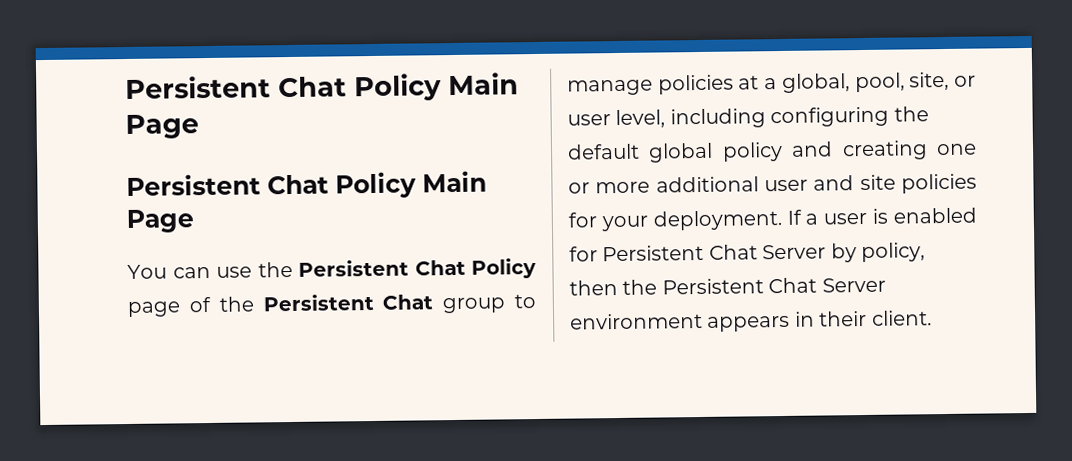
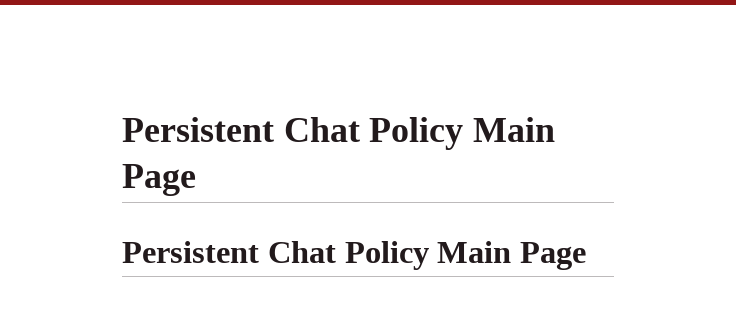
[127,257,537,279] [127,293,536,317] [567,71,976,96] [567,106,929,129] [567,140,977,163] [568,173,977,194] [568,207,977,232] [569,242,925,263] [569,277,886,296] [570,310,932,332] // You can use the Persistent Chat Policy page of the Persistent Chat group to manage policies at a global, pool, site, or user level, including configuring the default global policy and creating one or more additional user and site policies for your deployment. If a user is enabled for Persistent Chat Server by policy, then the Persistent Chat Server environment appears in their client. -> (587, 256) none

